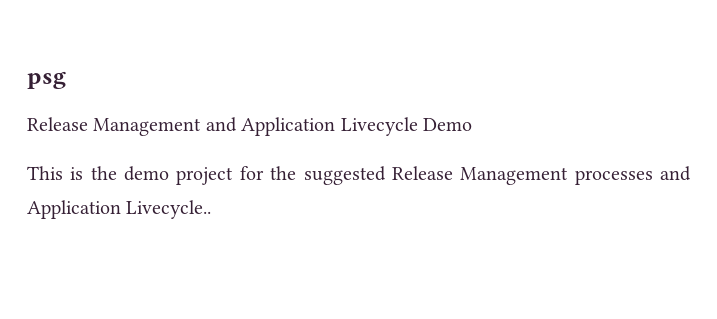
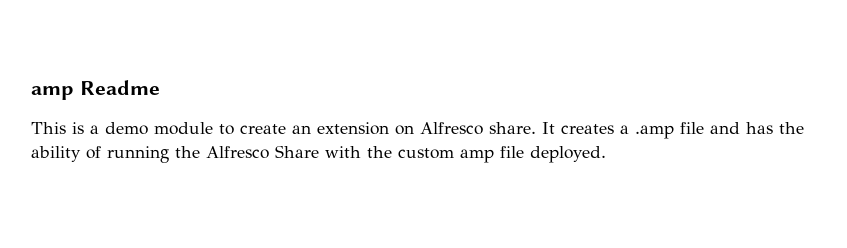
[27,71,66,89] [27,117,472,136] [27,166,692,185] [27,200,212,219] psg // Release Management and Application Livecycle Demo // This is the demo project for the suggested Release Management processes and Application Livecycle.. -> [31,80,160,100] [31,122,804,139] [31,145,606,163] amp Readme // This is a demo module to create an extension on Alfresco share. It creates a .amp file and has the ability of running the Alfresco Share with the custom amp file deployed.

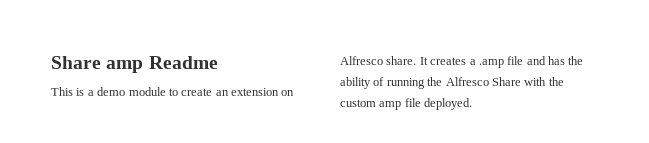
(31, 93) none -> [51,56,101,69] Share

